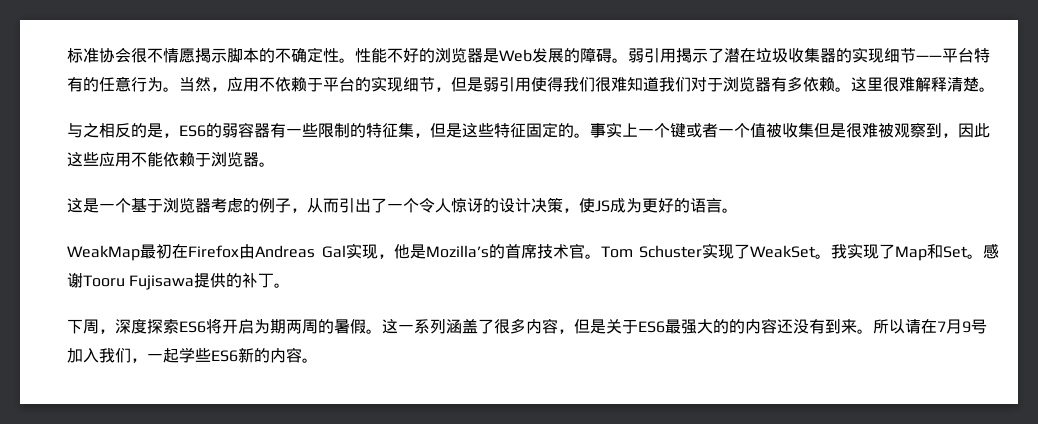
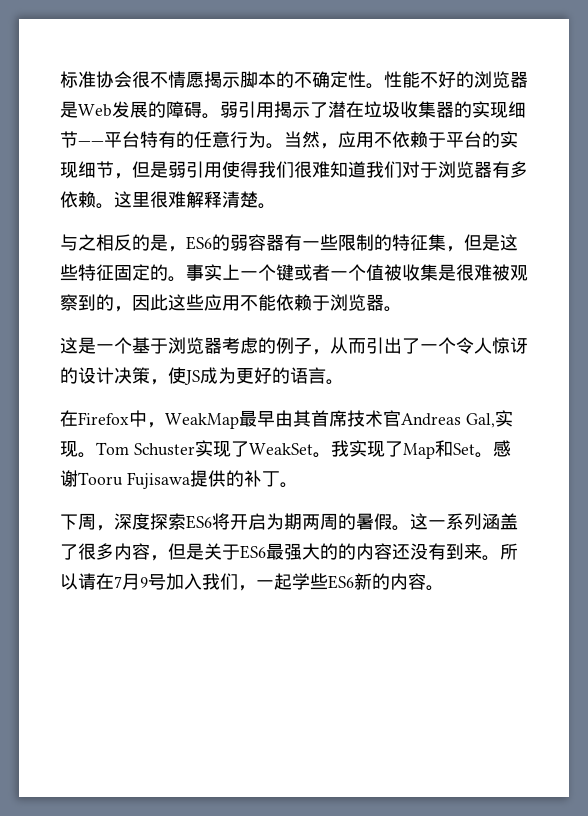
[814,123,830,138] 但 -> (438, 272) none
(942, 130) none -> [96,294,114,311] 的
[67,243,585,261] WeakMap最初在Firefox由Andreas Gal实现，他是Mozilla’s的首席技术官 -> [60,410,513,429] [60,441,78,457] 在Firefox中，WeakMap最早由其首席技术官Andreas Gal,实现

